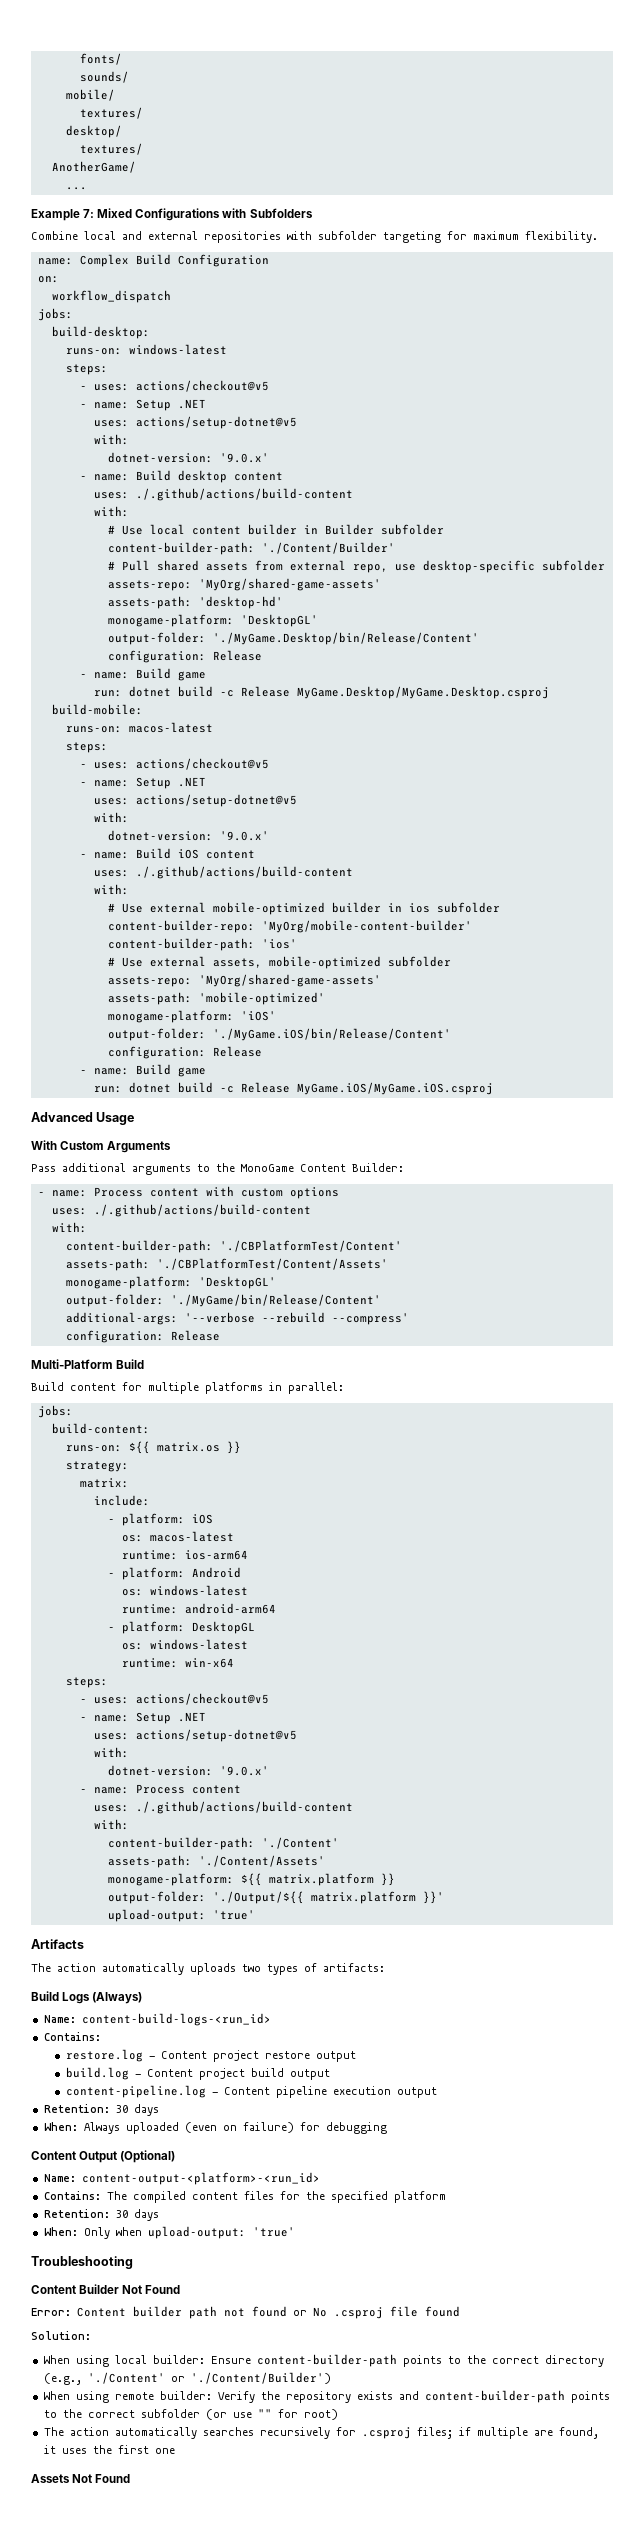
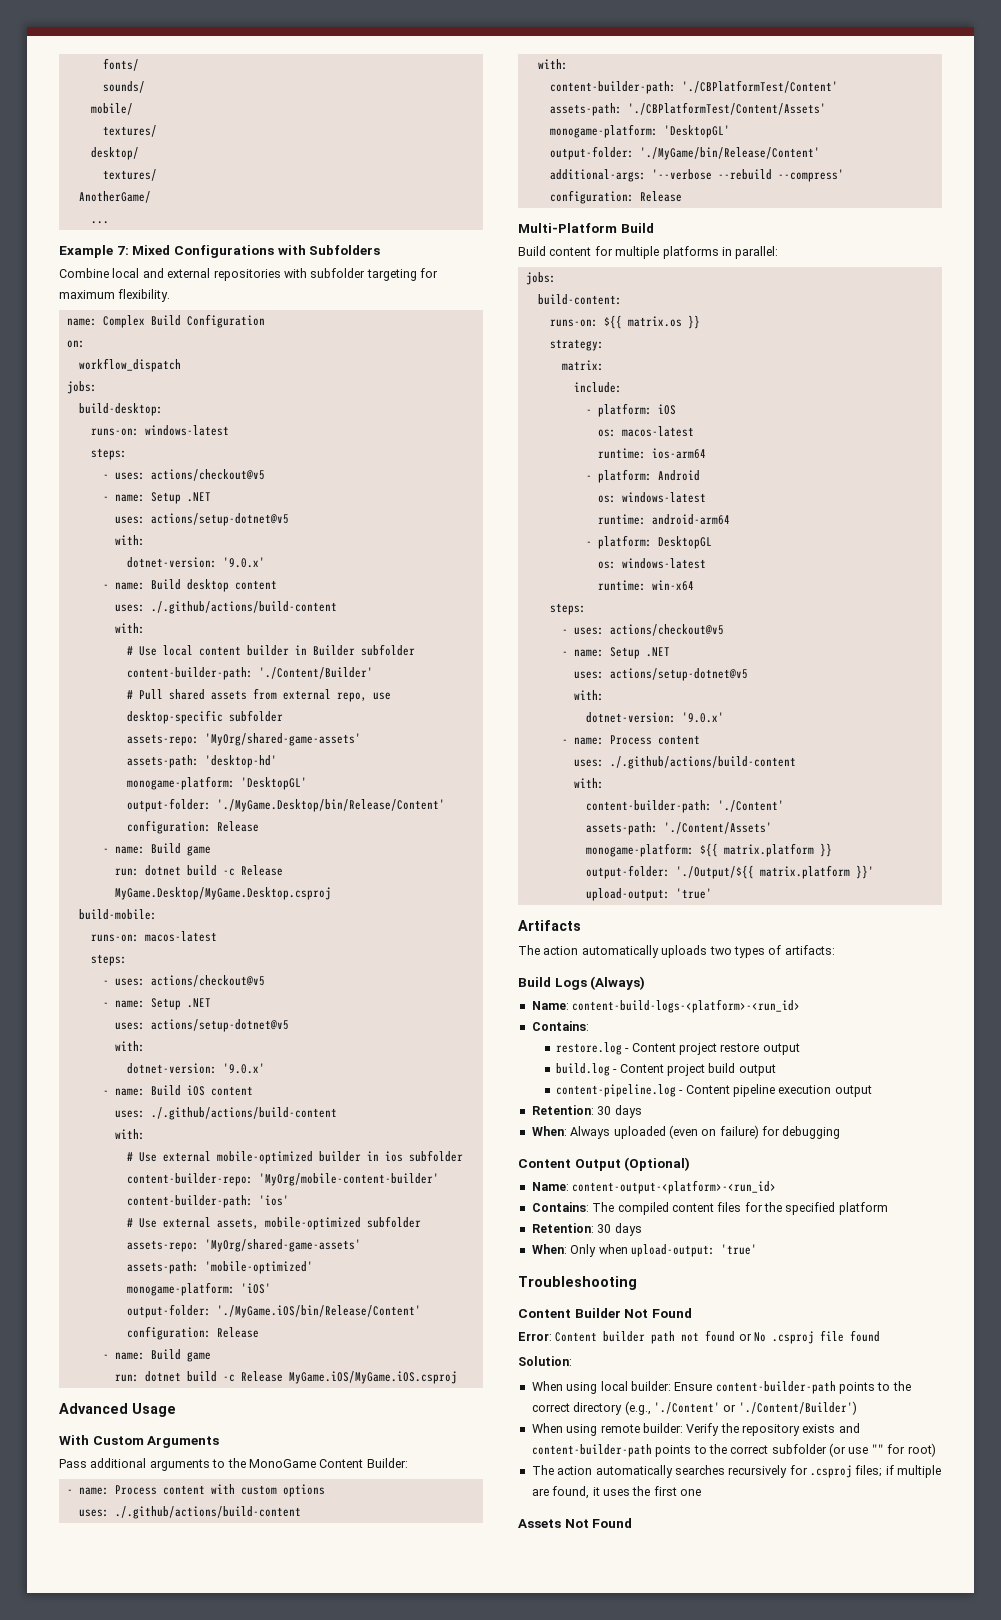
[81,2013,271,2026] content-build-logs-<run_id> -> [572,999,801,1013] content-build-logs-<platform>-<run_id>

